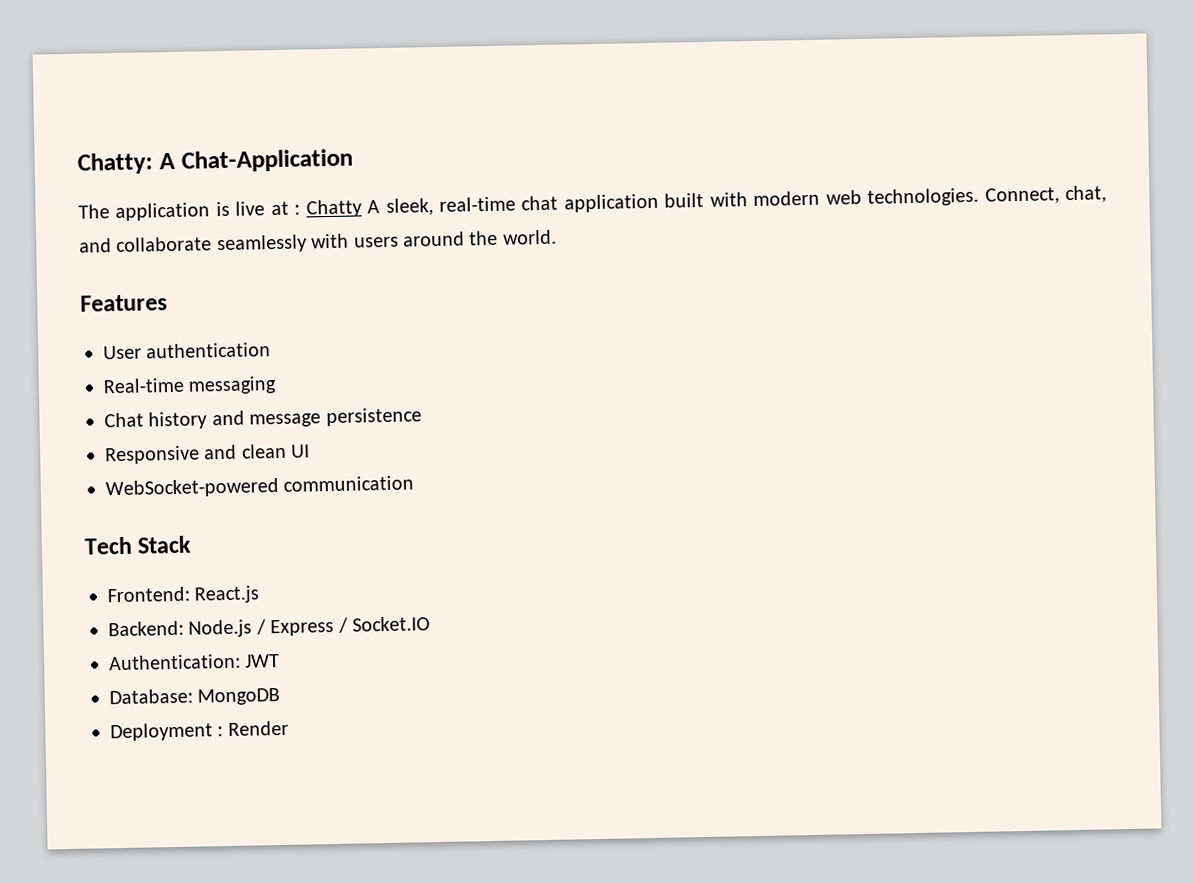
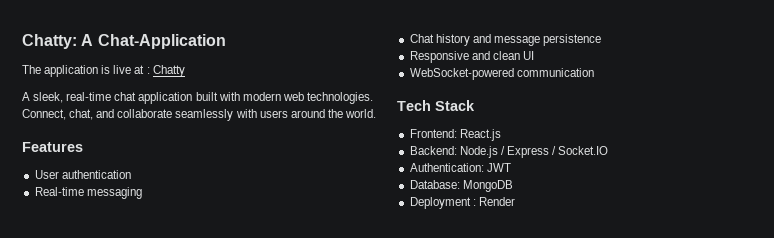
(362, 208) none -> (185, 71) //

